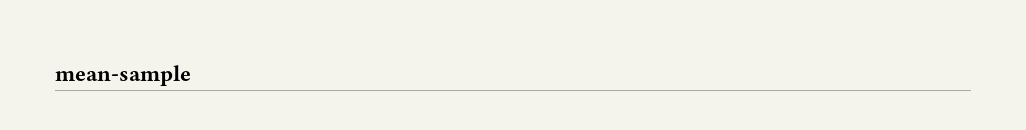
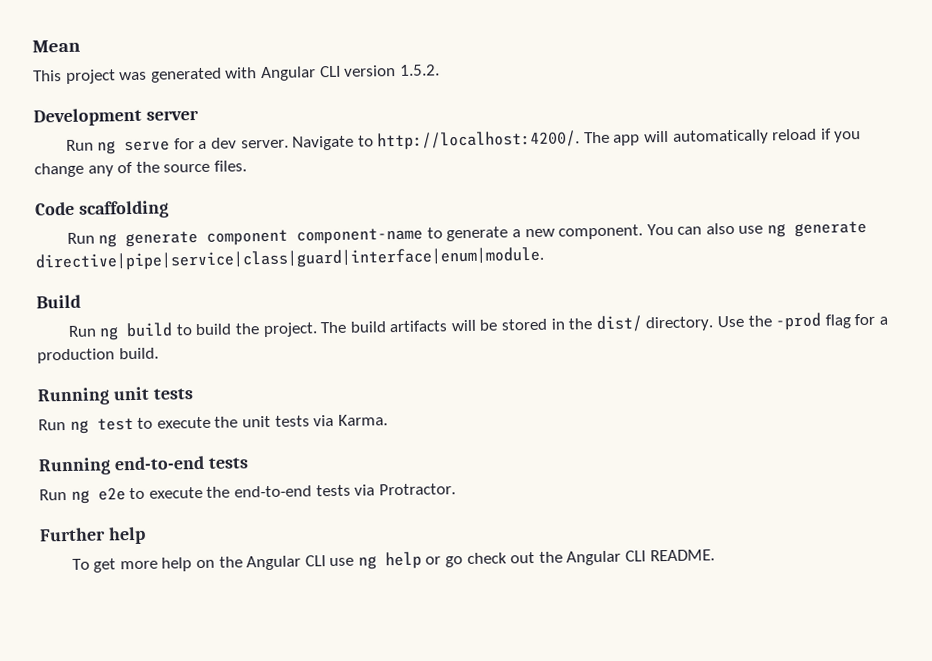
[55,65,191,86] mean-sample -> [32,39,81,53] [33,64,440,84] [33,107,199,127] [65,128,862,155] [34,160,247,178] [35,200,169,219] [66,220,868,248] [35,246,545,272] [36,294,81,309] [67,312,888,341] [37,347,159,364] [37,386,193,406] [38,414,388,434] [38,455,249,476] [39,483,456,504] [39,526,146,545] [71,549,715,573] Mean // This project was generated with Angular CLI version 1.5.2. // Development server // Run ng serve for a dev server. Navigate to http://localhost:4200/. The app will automatically reload if you change any of the source files. // Code scaffolding // Run ng generate component component-name to generate a new component. You can also use ng generate directive|pipe|service|class|guard|interface|enum|module. // Build // Run ng build to build the project. The build artifacts will be stored in the dist/ directory. Use the -prod flag for a production build. // Running unit tests // Run ng test to execute the unit tests via Karma. // Running end-to-end tests // Run ng e2e to execute the end-to-end tests via Protractor. // Further help // To get more help on the Angular CLI use ng help or go check out the Angular CLI README.

